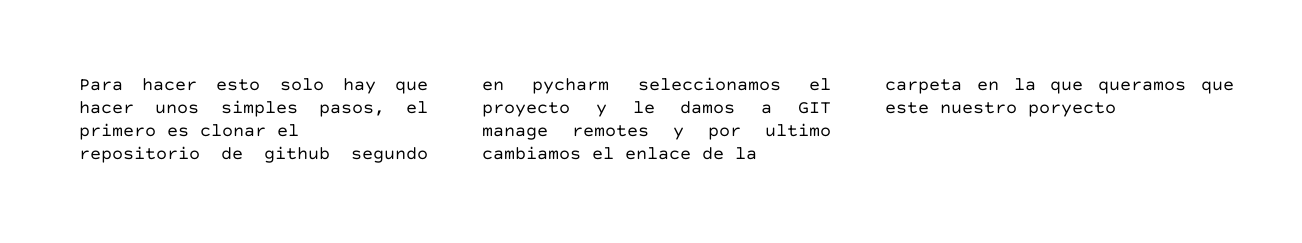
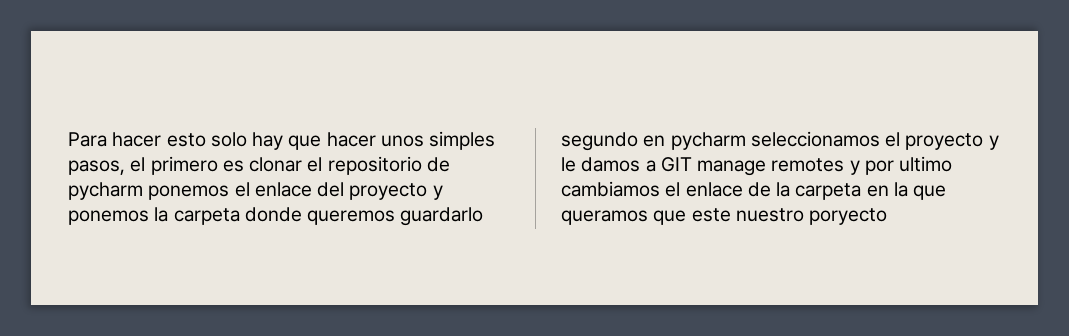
[264,146,330,163] github -> [68,182,443,200] [68,207,484,226] pycharm ponemos el enlace del proyecto y ponemos la carpeta donde queremos guardarlo

